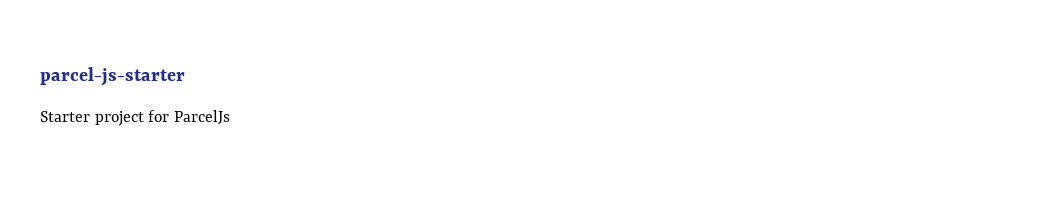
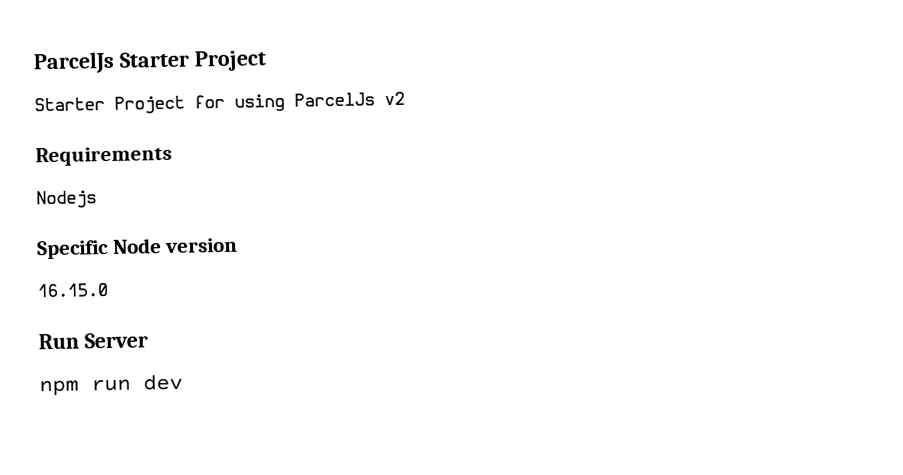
[40,67,185,86] [40,110,231,126] parcel-js-starter // Starter project for ParcelJs -> [33,50,267,75] [34,91,405,114] [35,145,172,167] [36,190,97,209] [37,237,239,260] [37,283,108,298] [38,332,148,350] [39,373,183,397] ParcelJs Starter Project // Starter Project for using ParcelJs v2 // Requirements // Nodejs // Specific Node version // 16.15.0 // Run Server // npm run dev

